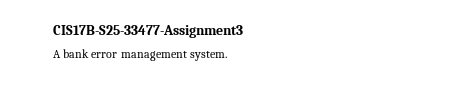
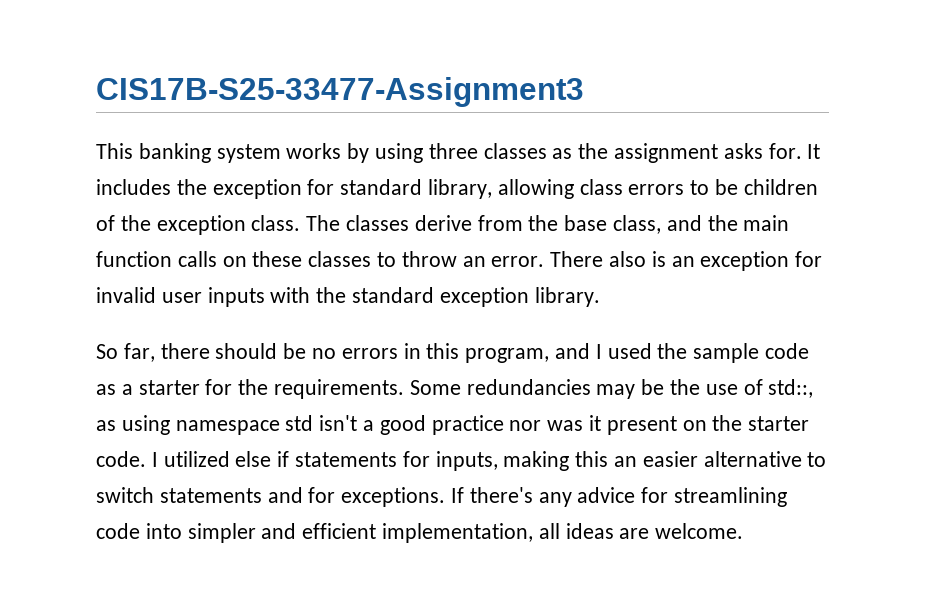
[53,49,227,61] A bank error management system. -> [96,143,821,163] [96,179,818,199] [96,215,790,235] [96,251,823,271] [96,287,600,307] [96,343,810,363] [96,379,814,399] [96,415,810,435] [96,451,827,471] [96,487,788,507] [96,523,744,543] This banking system works by using three classes as the assignment asks for. It includes the exception for standard library, allowing class errors to be children of the exception class. The classes derive from the base class, and the main function calls on these classes to throw an error. There also is an exception for invalid user inputs with the standard exception library. // So far, there should be no errors in this program, and I used the sample code as a starter for the requirements. Some redundancies may be the use of std::, as using namespace std isn't a good practice nor was it present on the starter code. I utilized else if statements for inputs, making this an easier alternative to switch statements and for exceptions. If there's any advice for streamlining code into simpler and efficient implementation, all ideas are welcome.

